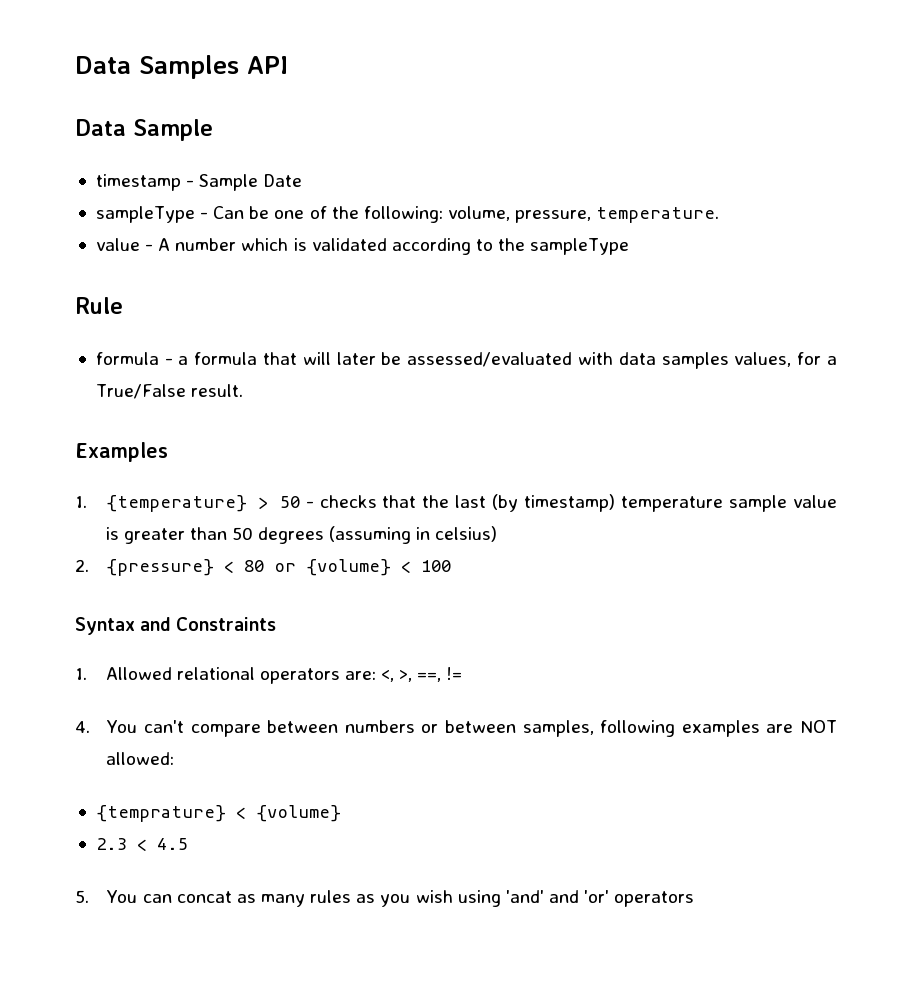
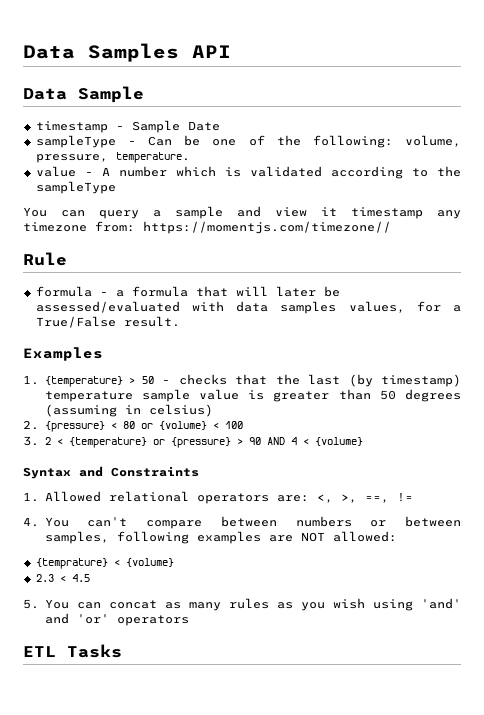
(630, 246) none -> [23,206,461,219] [23,221,391,234] // You can query a sample and view it timestamp any timezone from: https://momentjs.com/timezone//
(451, 566) none -> [23,436,363,448] // 3. 2 < {temperature} or {pressure} > 90 AND 4 < {volume}
(695, 899) none -> [23,644,122,658] // ETL Tasks

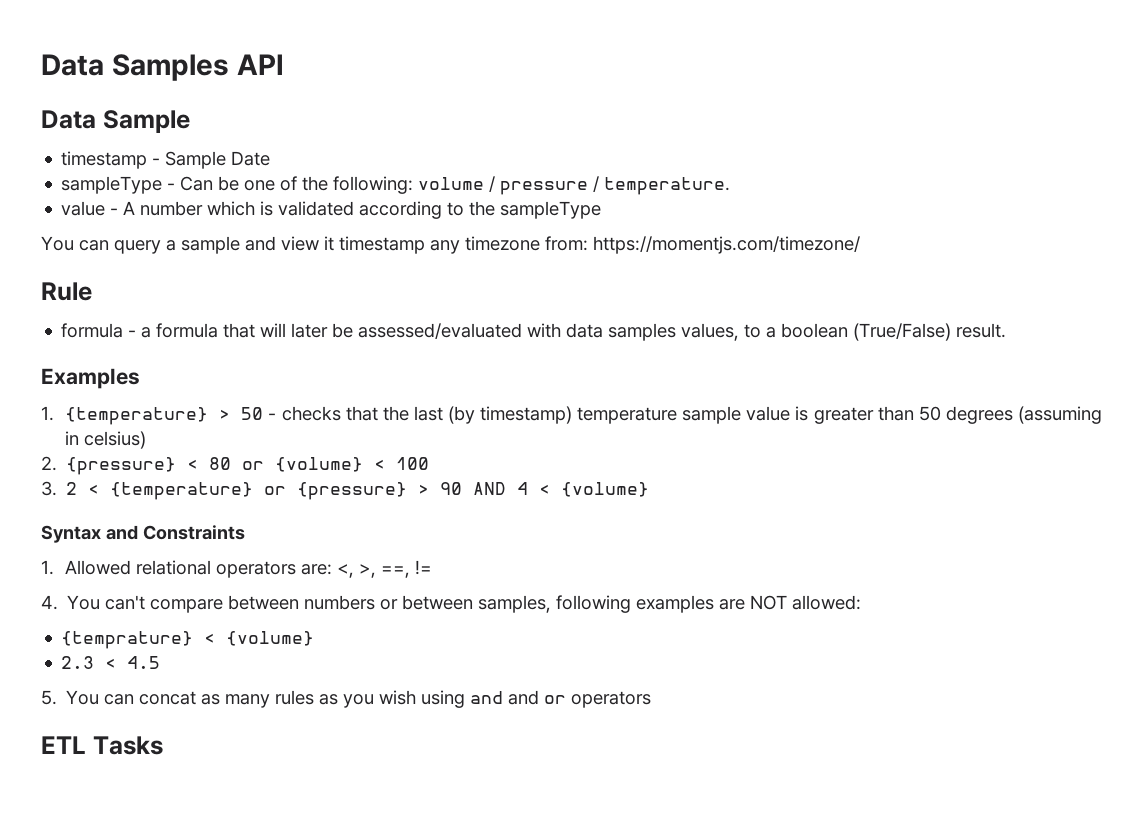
[404,135,461,147] [35,154,108,163] volume, pressure, -> [418,176,600,195] volume / pressure /
[143,221,391,234] https://momentjs.com/timezone// -> [593,236,860,254] https://momentjs.com/timezone/
[416,301,462,312] [35,316,116,328] for a True/False -> [744,323,952,341] to a boolean (True/False)
[420,598,461,609] [44,613,109,624] 'and' and 'or' -> [470,690,567,705] and and or

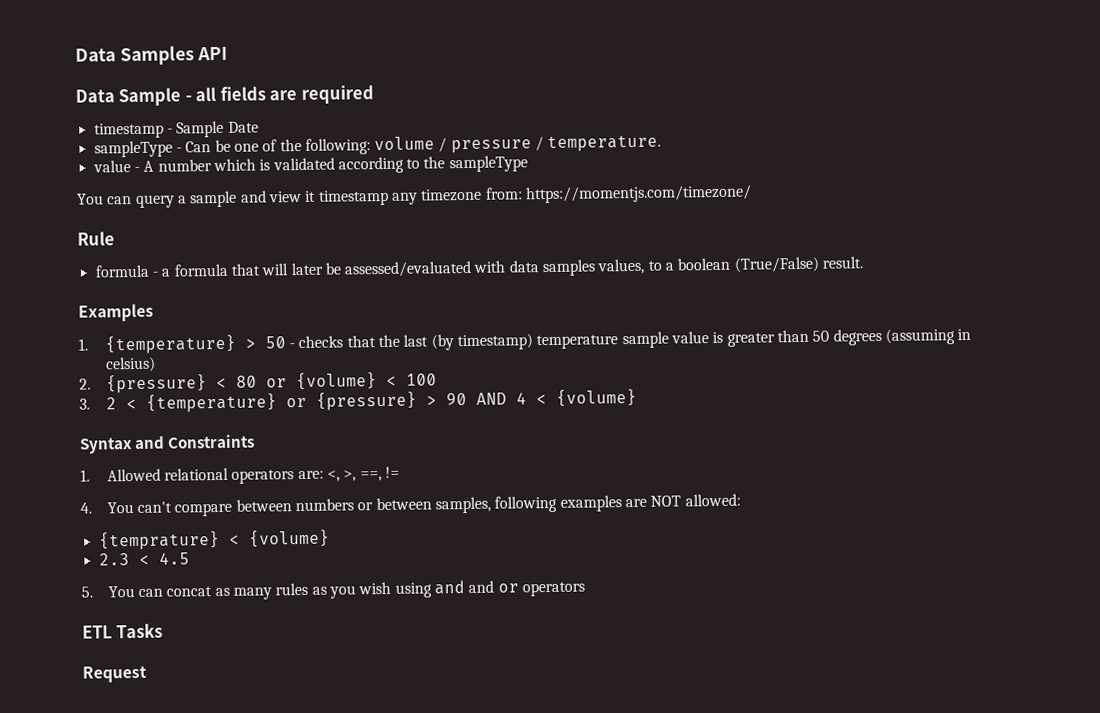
(190, 121) none -> [184,85,374,104] - all fields are required
(163, 745) none -> [82,665,147,683] // Request

